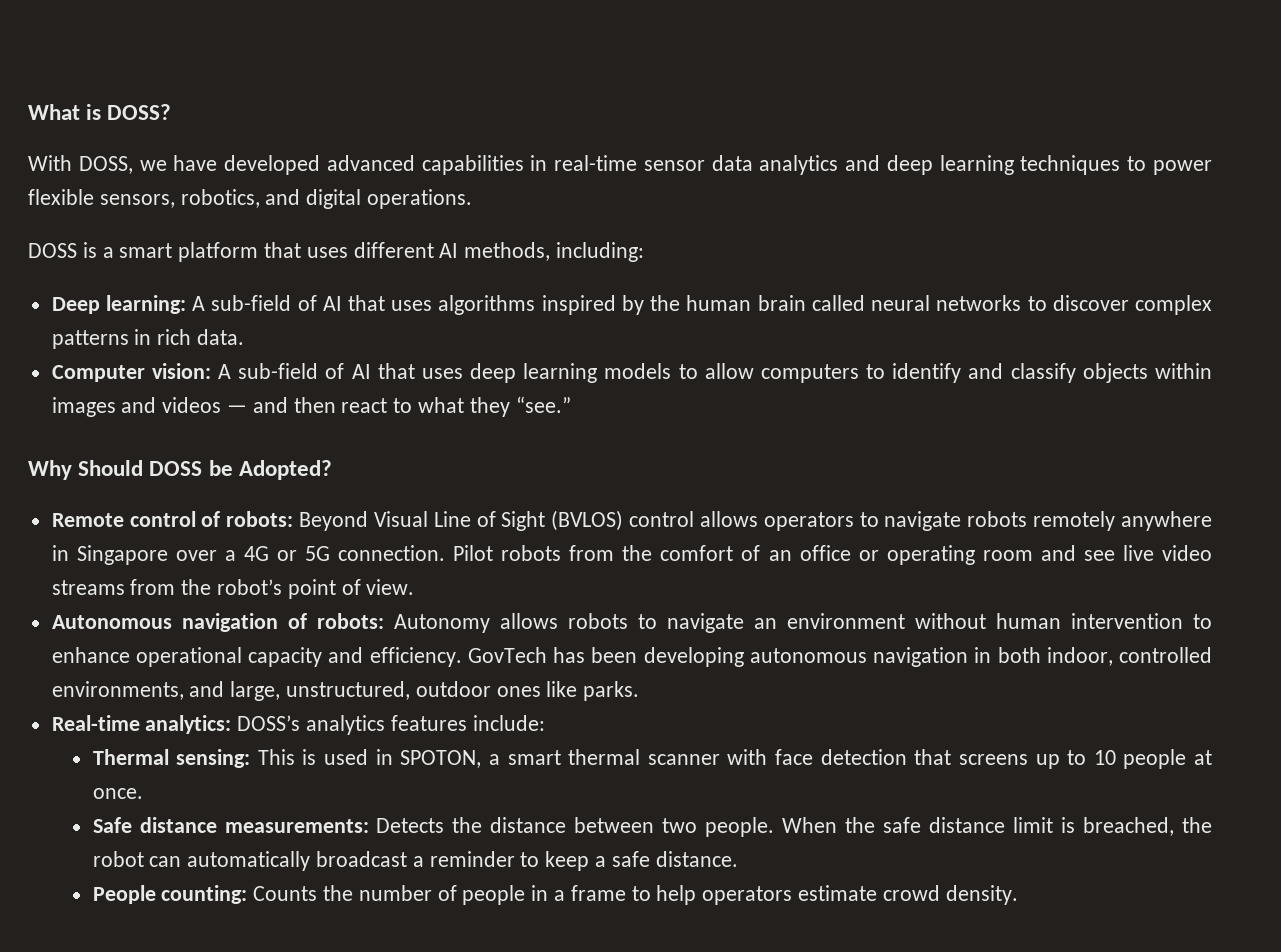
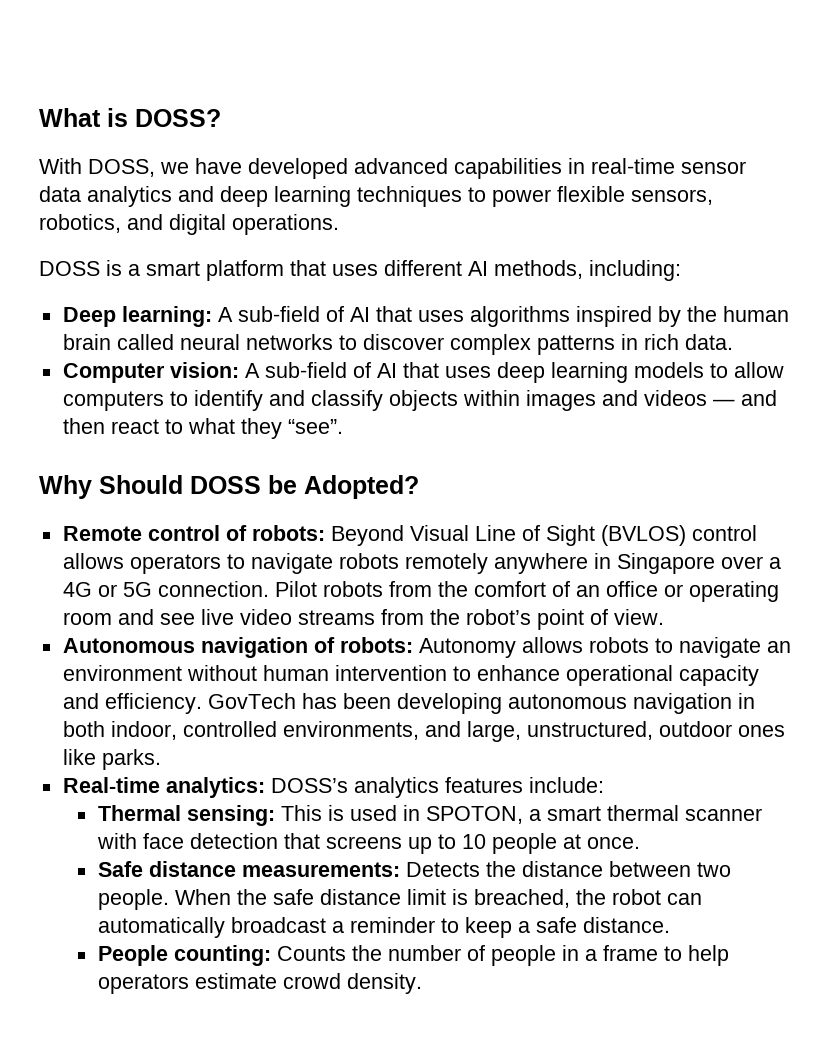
[515,396,571,413] “see.” -> [287,419,343,434] “see”.

